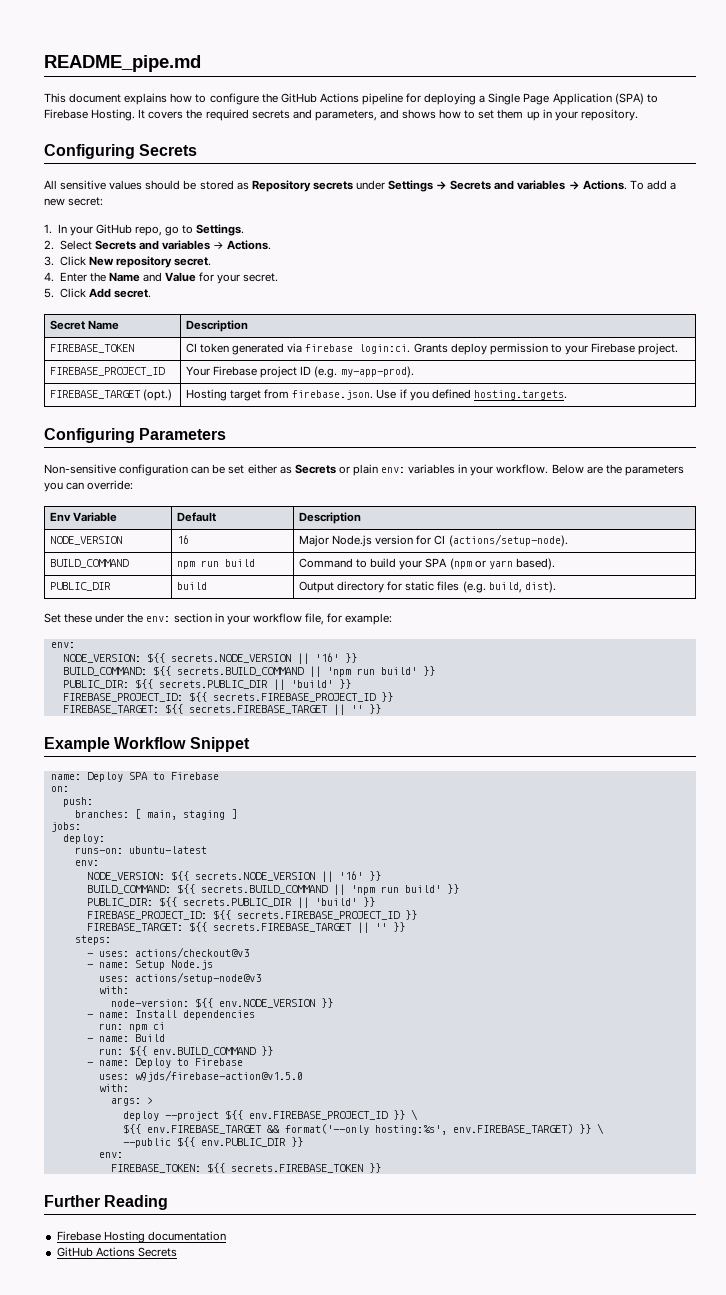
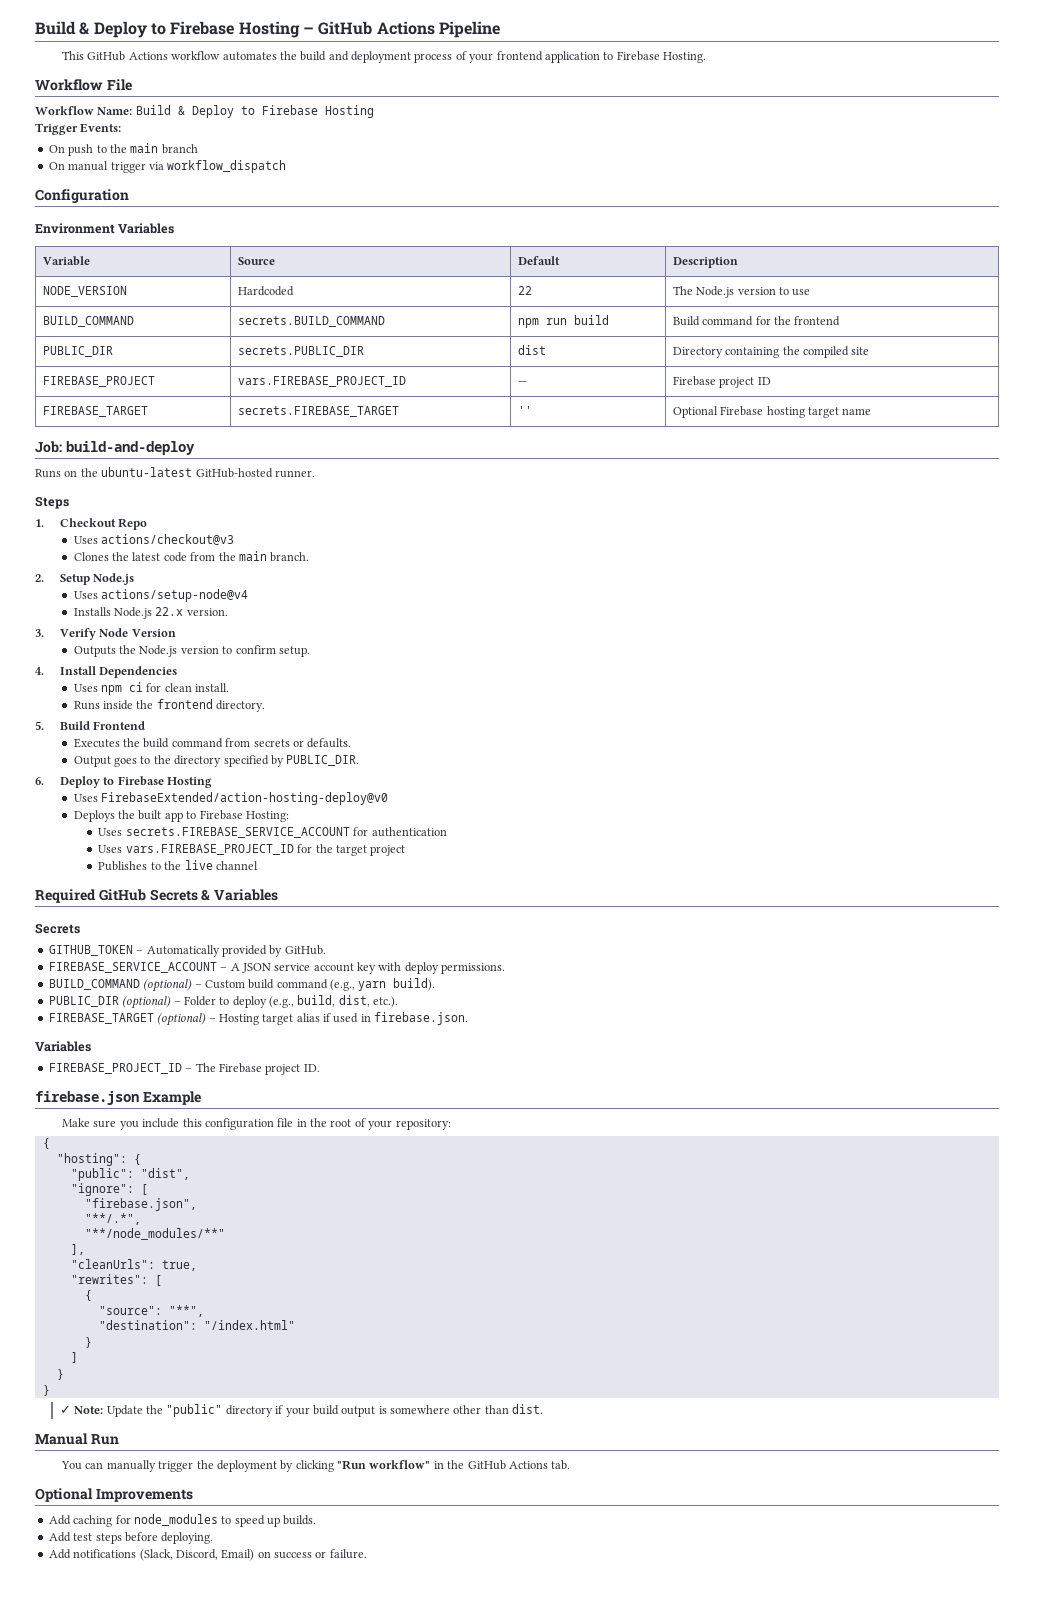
[44,55,201,72] [44,93,658,105] [44,109,638,121] [44,144,198,159] [44,180,676,192] [44,197,104,206] [44,224,245,236] [44,240,272,250] [44,256,212,268] [44,272,279,284] [44,288,151,298] [50,320,120,330] [186,320,249,332] [50,344,135,353] [186,343,679,355] [50,367,166,376] [186,366,414,378] [50,389,173,401] [186,389,567,401] [44,428,227,443] [44,464,684,476] [44,480,134,492] [50,512,118,522] [177,512,217,522] [299,512,362,524] [50,536,123,545] [177,535,190,544] [299,534,568,547] [50,559,130,568] README_pipe.md // This document explains how to configure the GitHub Actions pipeline for deploying a Single Page Application (SPA) to Firebase Hosting. It covers the required secrets and parameters, and shows how to set them up in your repository. // Configuring Secrets // All sensitive values should be stored as Repository secrets under Settings → Secrets and variables → Actions. To add a new secret: // 1. In your GitHub repo, go to Settings. // 2. Select Secrets and variables → Actions. // 3. Click New repository secret. // 4. Enter the Name and Value for your secret. // 5. Click Add secret. // Secret Name | Description // FIREBASE_TOKEN | CI token generated via firebase login:ci. Grants deploy permission to your Firebase project. // FIREBASE_PROJECT_ID | Your Firebase project ID (e.g. my-app-prod). // FIREBASE_TARGET (opt.) | Hosting target from firebase.json. Use if you defined hosting.targets. // Configuring Parameters // Non-sensitive configuration can be set either as Secrets or plain env: variables in your workflow. Below are the parameters you can override: // Env Variable | Default | Description // NODE_VERSION | 16 | Major Node.js version for CI (actions/setup-node). // BUILD_COMMAND -> [35,21,500,38] [62,51,707,63] [35,79,132,91] [35,105,374,118] [35,123,122,135] [48,143,198,156] [48,160,287,173] [35,189,129,203] [35,223,175,234] [42,256,90,266] [237,257,275,265] [517,256,560,265] [672,257,738,268] [42,286,127,297] [237,286,294,296] [517,286,532,295] [672,286,811,298] [42,316,134,327] [237,316,385,327] Build & Deploy to Firebase Hosting – GitHub Actions Pipeline // This GitHub Actions workflow automates the build and deployment process of your frontend application to Firebase Hosting. // Workflow File // Workflow Name: Build & Deploy to Firebase Hosting // Trigger Events: // On push to the main branch // On manual trigger via workflow_dispatch // Configuration // Environment Variables // Variable | Source | Default | Description // NODE_VERSION | Hardcoded | 22 | The Node.js version to use // BUILD_COMMAND | secrets.BUILD_COMMAND
[299,558,555,570] [50,582,112,591] [177,582,208,590] [299,581,556,593] [44,613,393,625] [50,642,75,648] [62,653,357,664] [62,666,435,677] [62,679,351,690] [62,692,393,702] [62,704,381,715] [44,737,250,752] [50,772,219,782] [50,786,69,792] [62,797,93,807] [74,809,237,820] [50,822,81,832] [62,834,105,844] [74,846,207,854] [74,860,99,866] [86,871,381,882] [86,884,459,895] [86,897,375,908] [86,910,417,920] [86,922,405,933] [74,935,111,945] [86,947,249,958] [86,960,213,970] [98,972,261,984] [98,986,129,994] [110,998,333,1008] [86,1010,255,1020] [98,1022,165,1032] [86,1034,165,1042] [98,1046,273,1056] [86,1058,243,1068] [98,1070,303,1082] [98,1084,129,1092] [110,1097,153,1106] [122,1109,418,1121] [122,1123,604,1135] [122,1137,303,1148] [98,1152,123,1158] [110,1163,381,1173] [44,1195,169,1210] [56,1231,226,1243] [56,1247,177,1257] Command to build your SPA (npm or yarn based). // PUBLIC_DIR | build | Output directory for static files (e.g. build, dist). // Set these under the env: section in your workflow file, for example: // env: // NODE_VERSION: ${{ secrets.NODE_VERSION || '16' }} // BUILD_COMMAND: ${{ secrets.BUILD_COMMAND || 'npm run build' }} // PUBLIC_DIR: ${{ secrets.PUBLIC_DIR || 'build' }} // FIREBASE_PROJECT_ID: ${{ secrets.FIREBASE_PROJECT_ID }} // FIREBASE_TARGET: ${{ secrets.FIREBASE_TARGET || '' }} // Example Workflow Snippet // name: Deploy SPA to Firebase // on: // push: // branches: [ main, staging ] // jobs: // deploy: // runs-on: ubuntu-latest // env: // NODE_VERSION: ${{ secrets.NODE_VERSION || '16' }} // BUILD_COMMAND: ${{ secrets.BUILD_COMMAND || 'npm run build' }} // PUBLIC_DIR: ${{ secrets.PUBLIC_DIR || 'build' }} // FIREBASE_PROJECT_ID: ${{ secrets.FIREBASE_PROJECT_ID }} // FIREBASE_TARGET: ${{ secrets.FIREBASE_TARGET || '' }} // steps: // - uses: actions/checkout@v3 // - name: Setup Node.js // uses: actions/setup-node@v3 // with: // node-version: ${{ env.NODE_VERSION }} // - name: Install dependencies // run: npm ci // - name: Build // run: ${{ env.BUILD_COMMAND }} // - name: Deploy to Firebase // uses: w9jds/firebase-action@v1.5.0 // with: // args: > // deploy --project ${{ env.FIREBASE_PROJECT_ID }} \ // ${{ env.FIREBASE_TARGET && format('--only hosting:%s', env.FIREBASE_TARGET) }} \ // --public ${{ env.PUBLIC_DIR }} // env: // FIREBASE_TOKEN: ${{ secrets.FIREBASE_TOKEN }} // Further Reading // Firebase Hosting documentation // GitHub Actions Secrets -> [672,316,841,326] [42,346,113,357] [237,346,364,357] [517,345,546,355] [672,346,870,358] [42,376,155,387] [237,376,406,387] [517,381,527,385] [672,376,771,388] [42,406,148,417] [237,406,399,417] [517,406,532,415] [672,406,872,418] [35,441,195,455] [35,467,315,478] [35,496,69,509] [35,518,148,530] [73,534,234,545] [73,551,310,562] [35,573,135,585] [73,589,248,602] [73,607,228,619] [35,628,176,640] [73,645,310,657] [35,666,178,678] [73,682,230,695] [73,699,266,712] [35,721,146,730] [73,738,352,748] [73,755,360,767] [35,776,212,788] [73,792,388,805] [73,810,289,822] [98,827,447,838] [98,844,406,856] [98,860,258,871] [35,889,279,903] [35,923,80,934] [48,945,326,957] [48,962,506,974] [48,978,436,992] [48,995,399,1009] [48,1012,469,1026] [35,1041,91,1052] [48,1063,320,1075] [35,1091,201,1105] [62,1118,451,1130] [42,1138,50,1149] [56,1153,141,1166] [70,1168,190,1181] [70,1183,148,1196] [84,1198,197,1211] [84,1213,141,1225] [84,1228,225,1240] [70,1244,85,1255] [70,1259,197,1271] [70,1274,162,1286] [84,1290,92,1301] [98,1305,204,1317] [98,1320,295,1330] [84,1337,92,1348] [70,1352,78,1363] [56,1369,64,1380] [42,1385,50,1396] [59,1404,544,1417] [35,1433,119,1445] [61,1460,571,1472] [35,1488,193,1502] [48,1514,317,1527] [48,1532,214,1544] [48,1549,367,1561] Build command for the frontend // PUBLIC_DIR | secrets.PUBLIC_DIR | dist | Directory containing the compiled site // FIREBASE_PROJECT | vars.FIREBASE_PROJECT_ID | — | Firebase project ID // FIREBASE_TARGET | secrets.FIREBASE_TARGET | '' | Optional Firebase hosting target name // Job: build-and-deploy // Runs on the ubuntu-latest GitHub-hosted runner. // Steps // 1. Checkout Repo // Uses actions/checkout@v3 // Clones the latest code from the main branch. // 2. Setup Node.js // Uses actions/setup-node@v4 // Installs Node.js 22.x version. // 3. Verify Node Version // Outputs the Node.js version to confirm setup. // 4. Install Dependencies // Uses npm ci for clean install. // Runs inside the frontend directory. // 5. Build Frontend // Executes the build command from secrets or defaults. // Output goes to the directory specified by PUBLIC_DIR. // 6. Deploy to Firebase Hosting // Uses FirebaseExtended/action-hosting-deploy@v0 // Deploys the built app to Firebase Hosting: // Uses secrets.FIREBASE_SERVICE_ACCOUNT for authentication // Uses vars.FIREBASE_PROJECT_ID for the target project // Publishes to the live channel // Required GitHub Secrets & Variables // Secrets // GITHUB_TOKEN – Automatically provided by GitHub. // FIREBASE_SERVICE_ACCOUNT – A JSON service account key with deploy permissions. // BUILD_COMMAND (optional) – Custom build command (e.g., yarn build). // PUBLIC_DIR (optional) – Folder to deploy (e.g., build, dist, etc.). // FIREBASE_TARGET (optional) – Hosting target alias if used in firebase.json. // Variables // FIREBASE_PROJECT_ID – The Firebase project ID. // firebase.json Example // Make sure you include this configuration file in the root of your repository: // { // "hosting": { // "public": "dist", // "ignore": [ // "firebase.json", // "**/.*", // "**/node_modules/**" // ], // "cleanUrls": true, // "rewrites": [ // { // "source": "**", // "destination": "/index.html" // } // ] // } // } // ✓ Note: Update the "public" directory if your build output is somewhere other than dist. // Manual Run // You can manually trigger the deployment by clicking "Run workflow" in the GitHub Actions tab. // Optional Improvements // Add caching for node_modules to speed up builds. // Add test steps before deploying. // Add notifications (Slack, Discord, Email) on success or failure.

